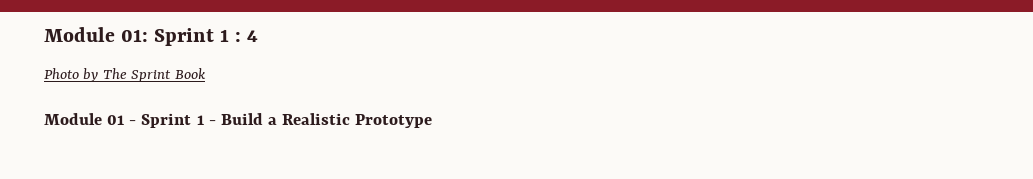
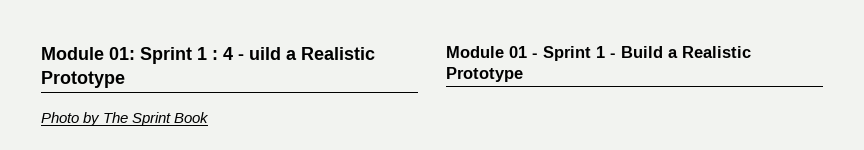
(259, 36) none -> [238,47,375,60] [41,71,125,88] - uild a Realistic Prototype

